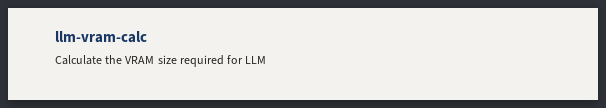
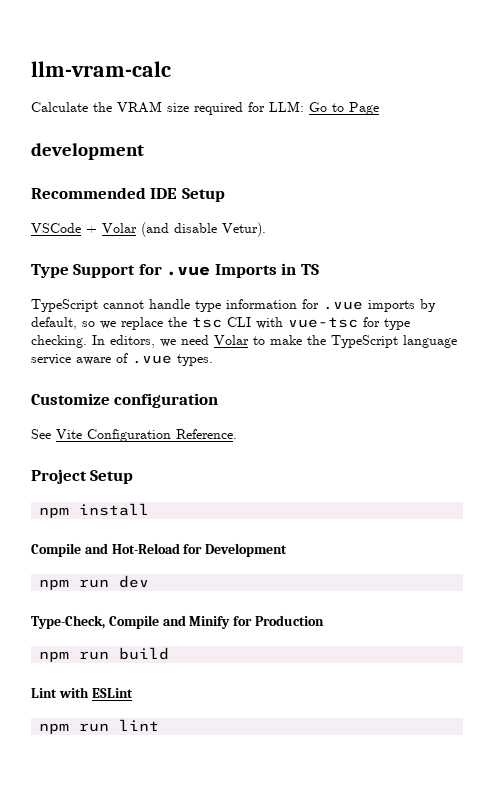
[245,56,267,64] LLM -> [269,101,379,115] [31,143,144,160] [31,187,225,202] [31,222,266,237] [31,263,319,278] [31,299,436,312] [31,317,410,330] [31,335,457,348] [31,353,213,366] [31,393,219,408] [31,429,237,442] [31,469,134,484] [39,503,150,518] [31,543,288,557] [39,575,150,590] [31,615,324,629] [39,647,170,662] [31,687,133,698] [39,719,160,734] LLM: Go to Page // development // Recommended IDE Setup // VSCode + Volar (and disable Vetur). // Type Support for .vue Imports in TS // TypeScript cannot handle type information for .vue imports by default, so we replace the tsc CLI with vue-tsc for type checking. In editors, we need Volar to make the TypeScript language service aware of .vue types. // Customize configuration // See Vite Configuration Reference. // Project Setup // npm install // Compile and Hot-Reload for Development // npm run dev // Type-Check, Compile and Minify for Production // npm run build // Lint with ESLint // npm run lint

